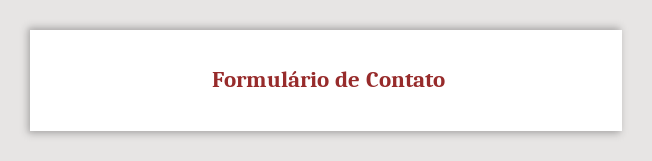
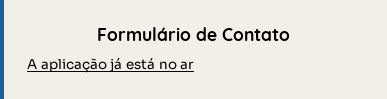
(446, 79) none -> [27,58,195,73] // A aplicação já está no ar

